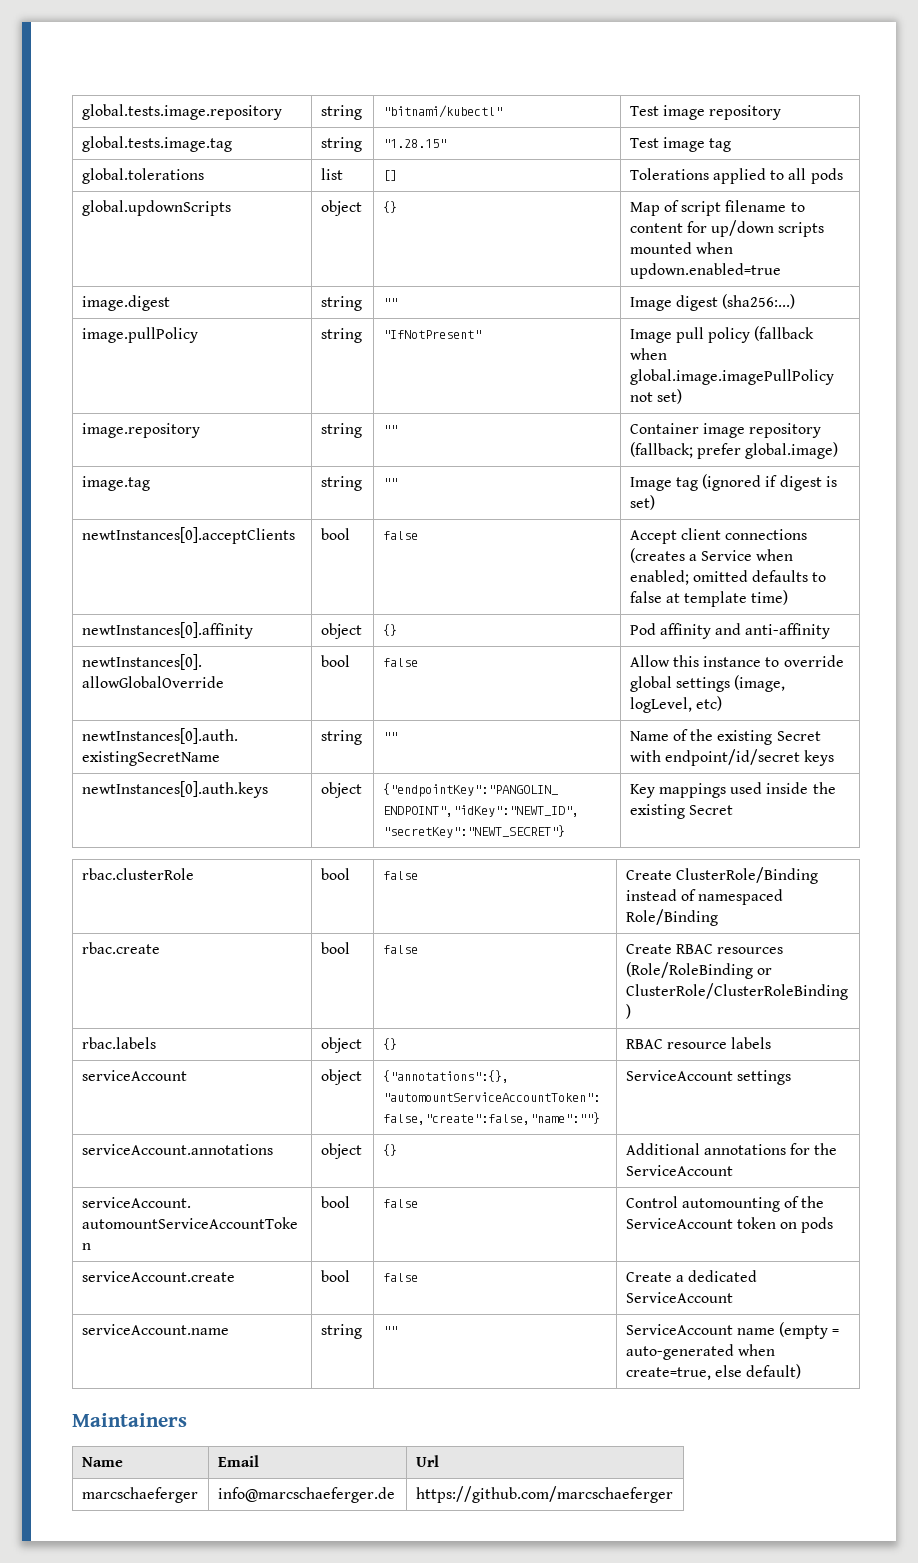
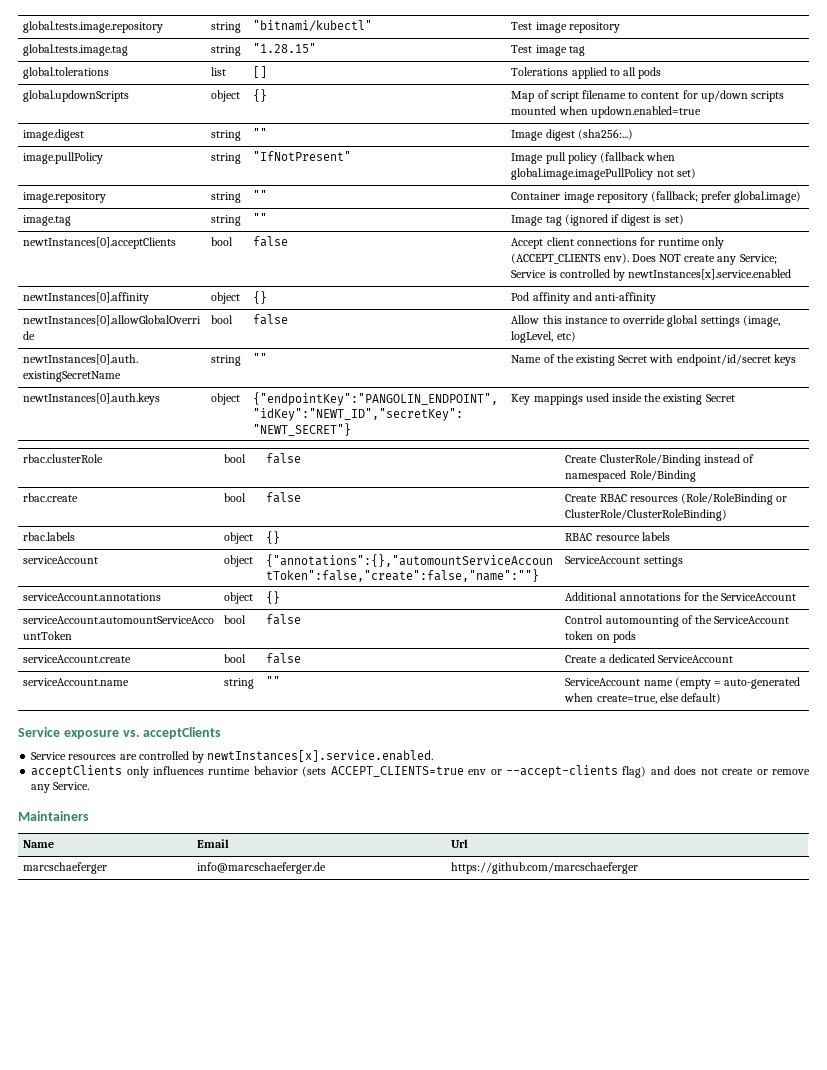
[629,548,794,563] [629,570,827,585] [629,590,789,607] (creates a Service when enabled; omitted defaults to false at template time) -> [639,237,725,249] [511,253,777,265] [511,269,792,281] for runtime only (ACCEPT_CLIENTS env). Does NOT create any Service; Service is controlled by newtInstances[x].service.enabled
(802, 1371) none -> [18,727,222,739] [31,750,434,763] [31,765,810,778] [31,782,90,793] // Service exposure vs. acceptClients // Service resources are controlled by newtInstances[x].service.enabled. // acceptClients only influences runtime behavior (sets ACCEPT_CLIENTS=true env or --accept-clients flag) and does not create or remove any Service.

